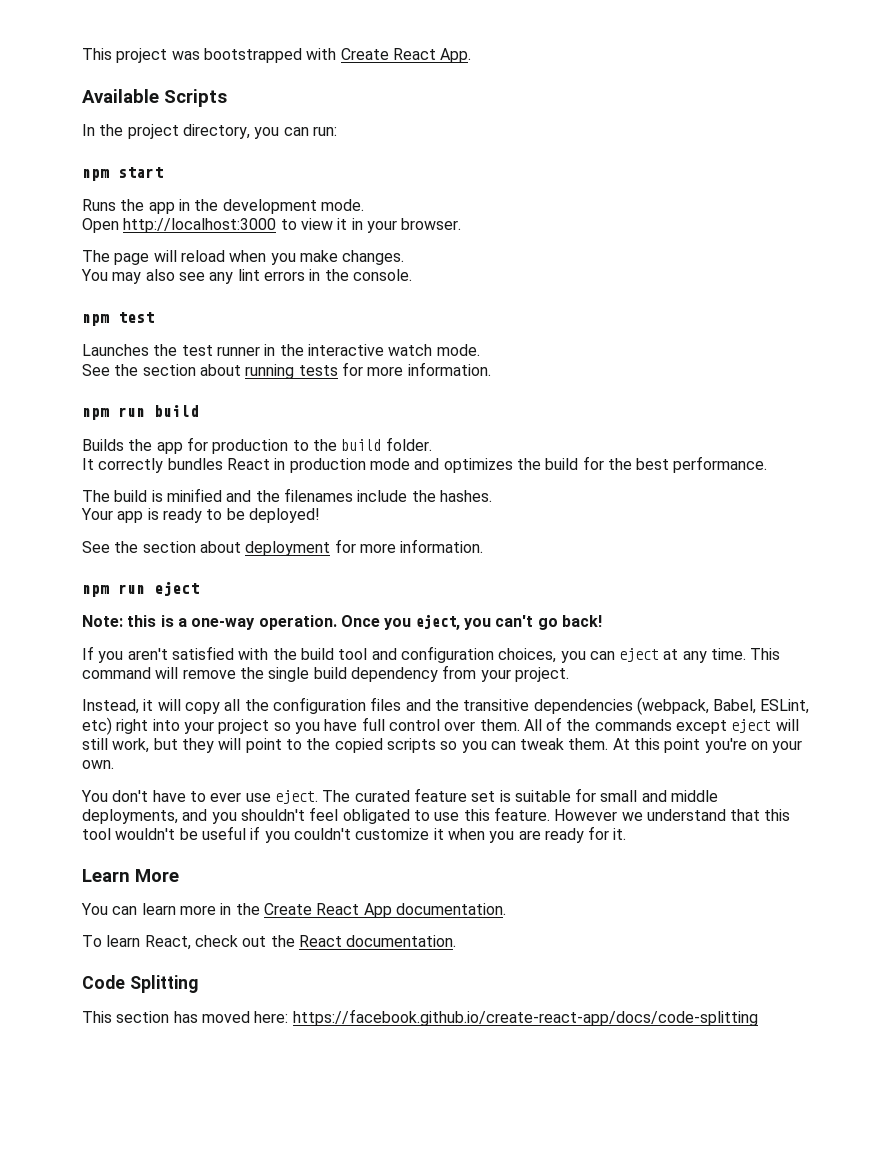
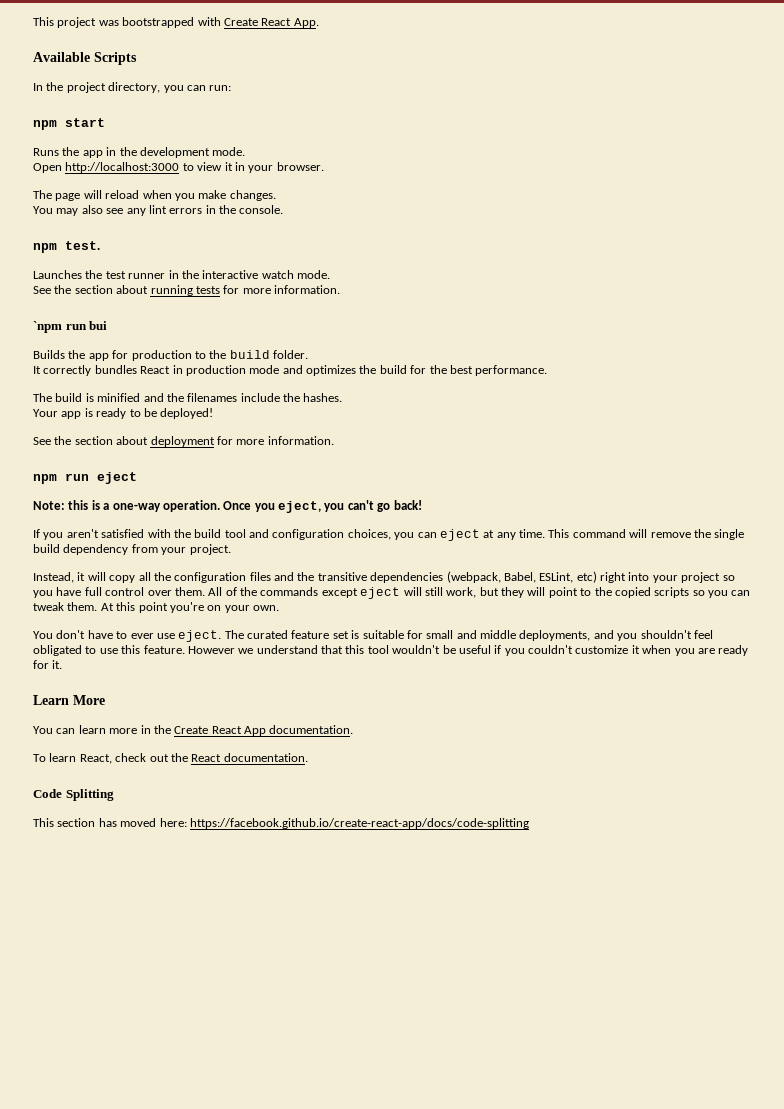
[118,312,154,323] test -> [65,241,100,250] test.
[82,405,199,420] npm run build -> [33,321,108,333] `npm run bui

